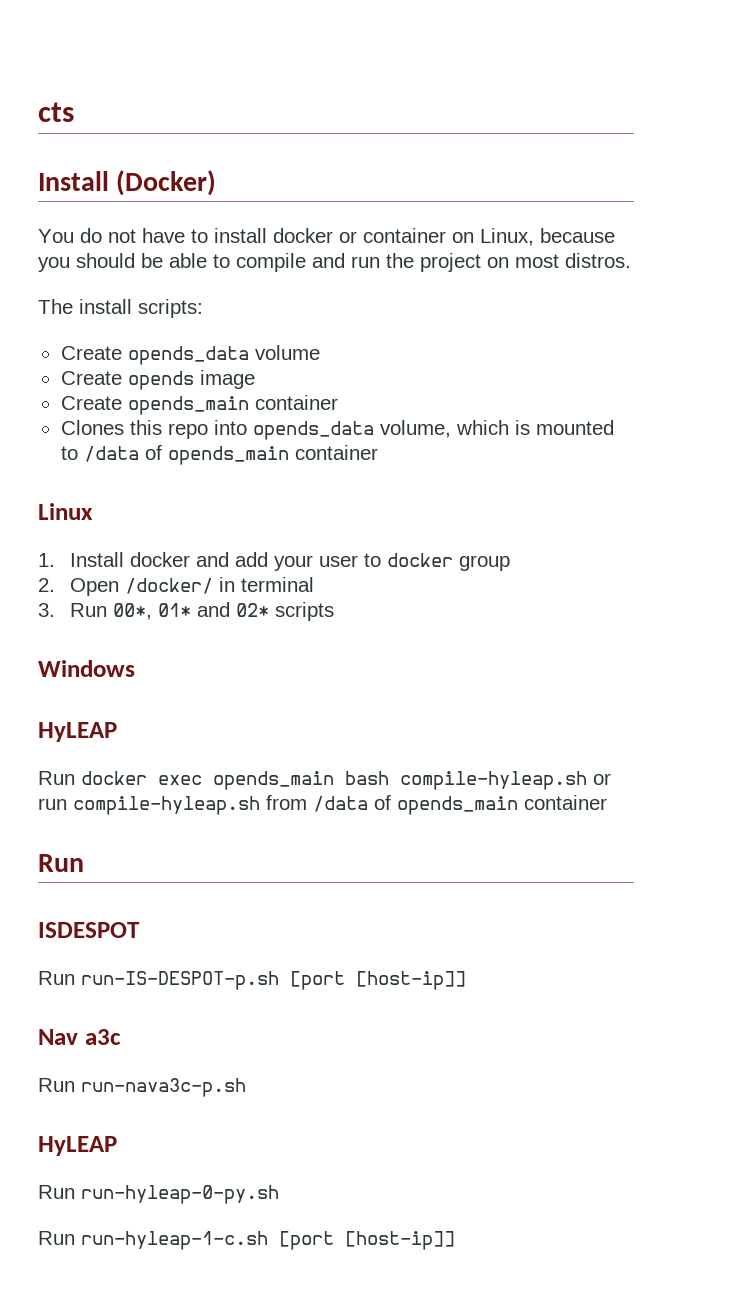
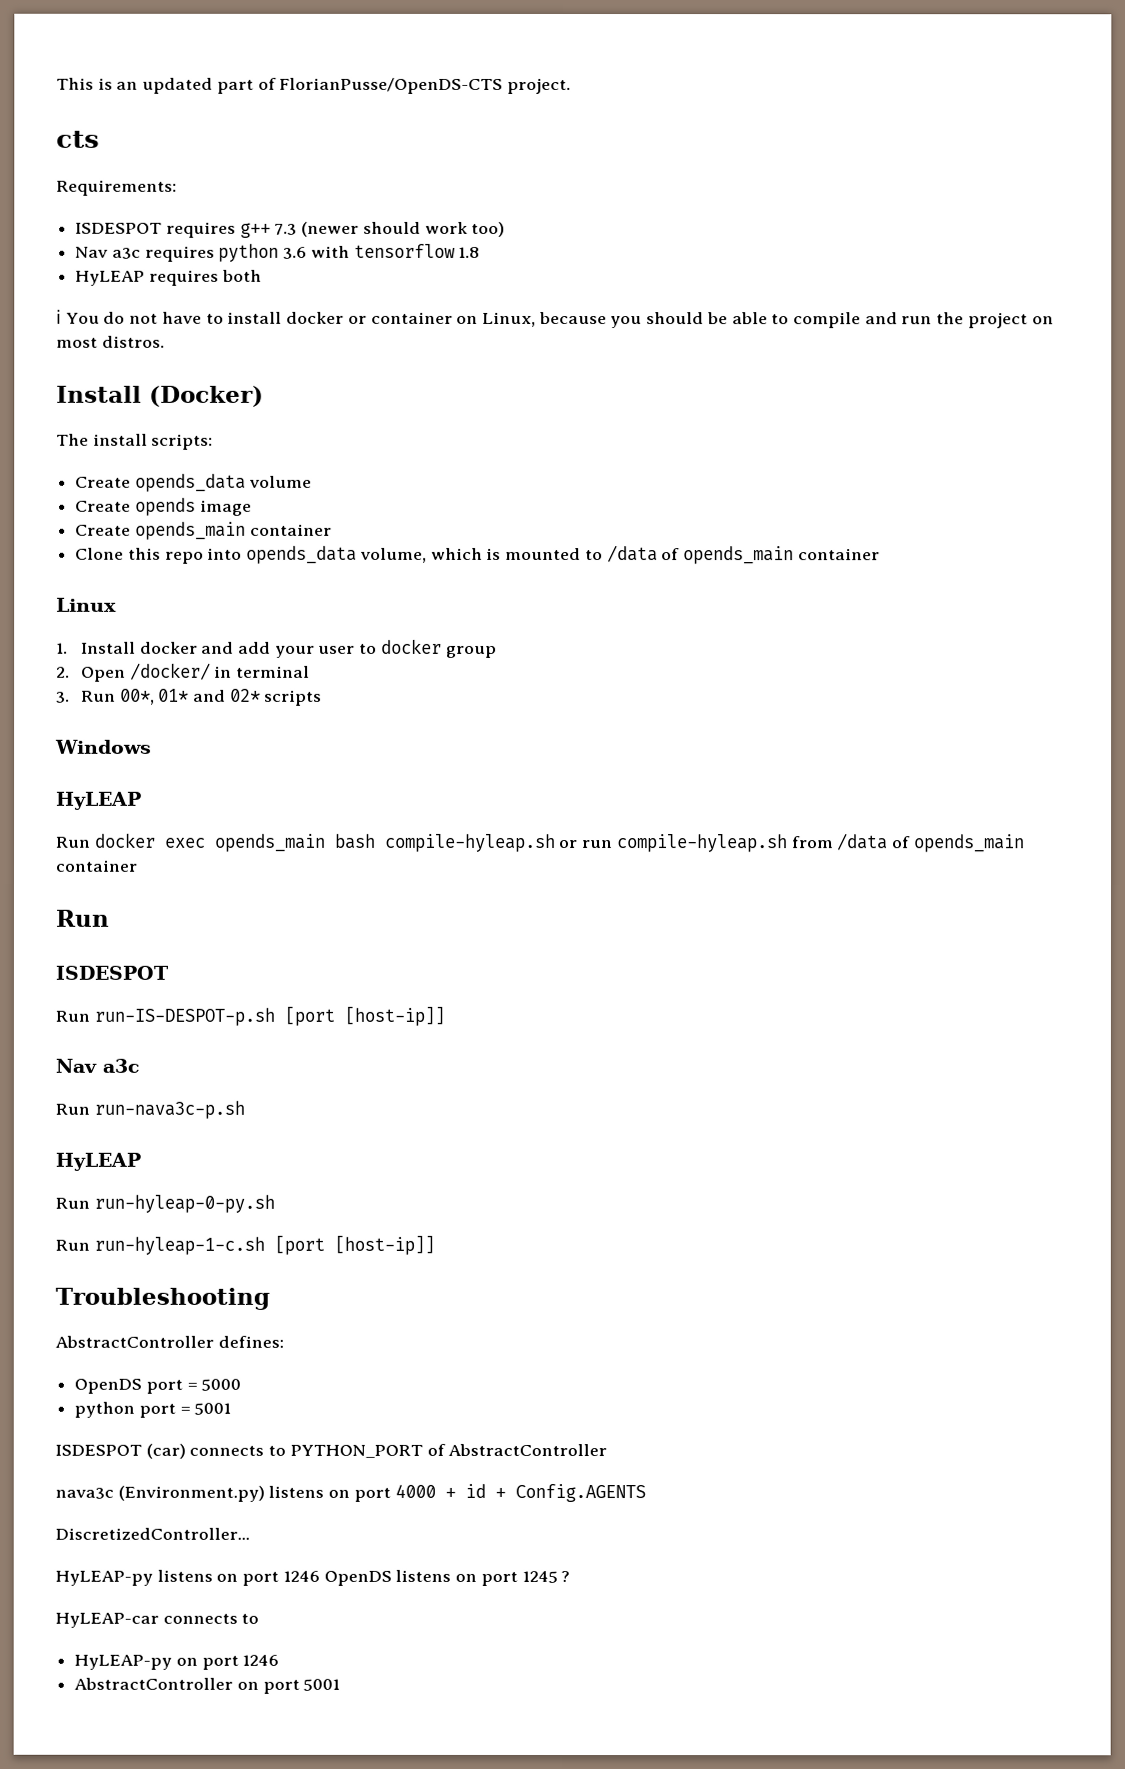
[38,102,74,122] [38,170,217,196] cts // Install (Docker) // -> [56,77,572,95] [56,130,100,148] [56,179,177,196] [75,221,506,238] [75,243,481,262] [75,269,262,286] [56,309,62,324] This is an updated part of FlorianPusse/OpenDS-CTS project. // cts // Requirements: // ISDESPOT requires g++ 7.3 (newer should work too) // Nav a3c requires python 3.6 with tensorflow 1.8 // HyLEAP requires both // ℹ
(631, 260) none -> [56,385,264,407] // Install (Docker)
[60,420,124,435] Clones -> [75,547,125,560] Clone
(455, 1240) none -> [55,1287,270,1310] [55,1335,284,1348] [74,1378,242,1394] [74,1401,232,1418] [55,1443,608,1459] [55,1483,646,1503] [55,1527,250,1540] [55,1569,571,1586] [55,1612,260,1628] [74,1654,280,1670] [74,1677,341,1694] // Troubleshooting // AbstractController defines: // OpenDS port = 5000 // python port = 5001 // ISDESPOT (car) connects to PYTHON_PORT of AbstractController // nava3c (Environment.py) listens on port 4000 + id + Config.AGENTS // DiscretizedController... // HyLEAP-py listens on port 1246 OpenDS listens on port 1245 ? // HyLEAP-car connects to // HyLEAP-py on port 1246 // AbstractController on port 5001

